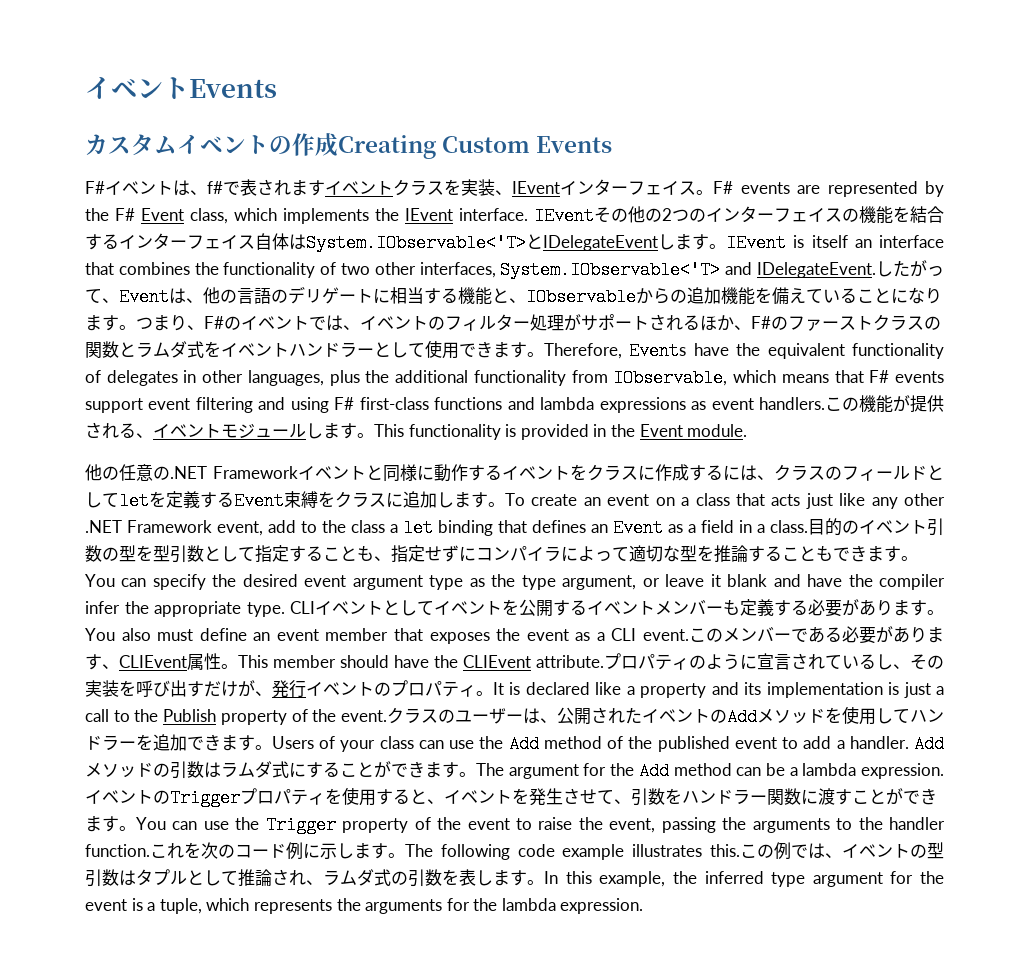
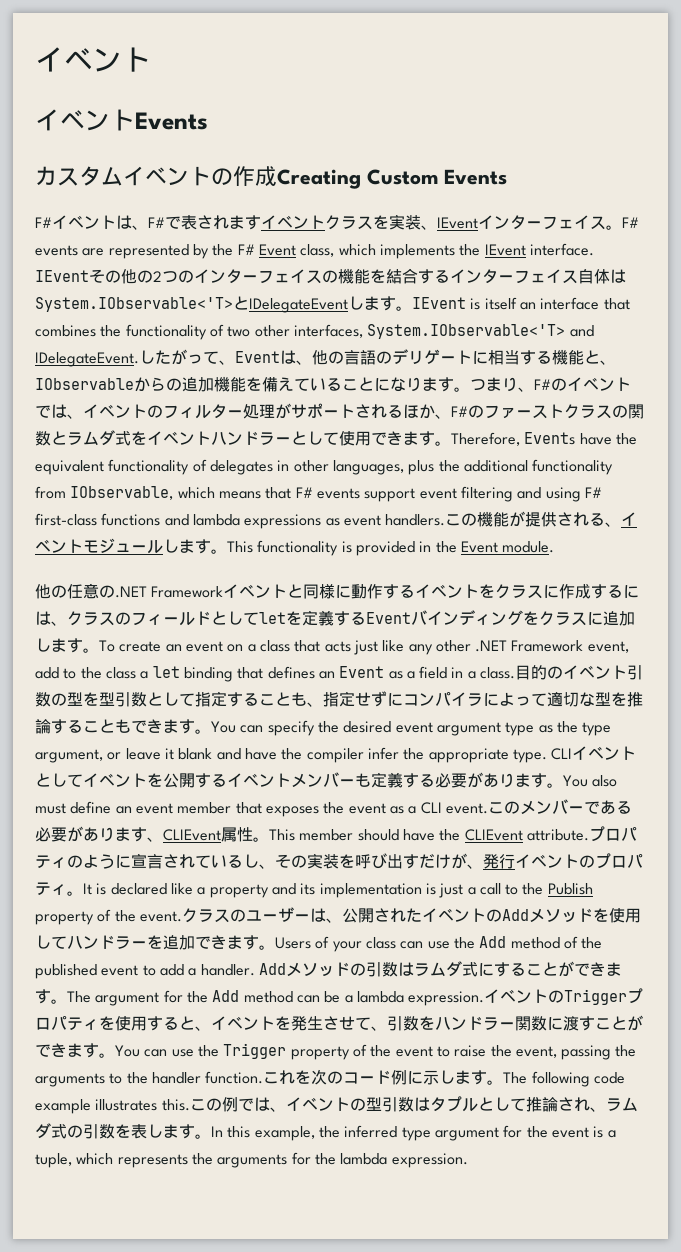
[85,77,189,99] イベント -> [35,47,151,72] [35,109,135,131] イベント // イベント
[207,181,223,194] f# -> [148,217,165,228] F#
[284,491,318,508] 束縛 -> [411,610,523,626] バインディング

